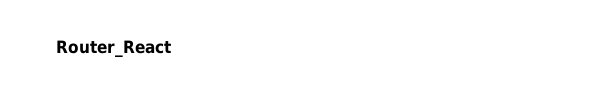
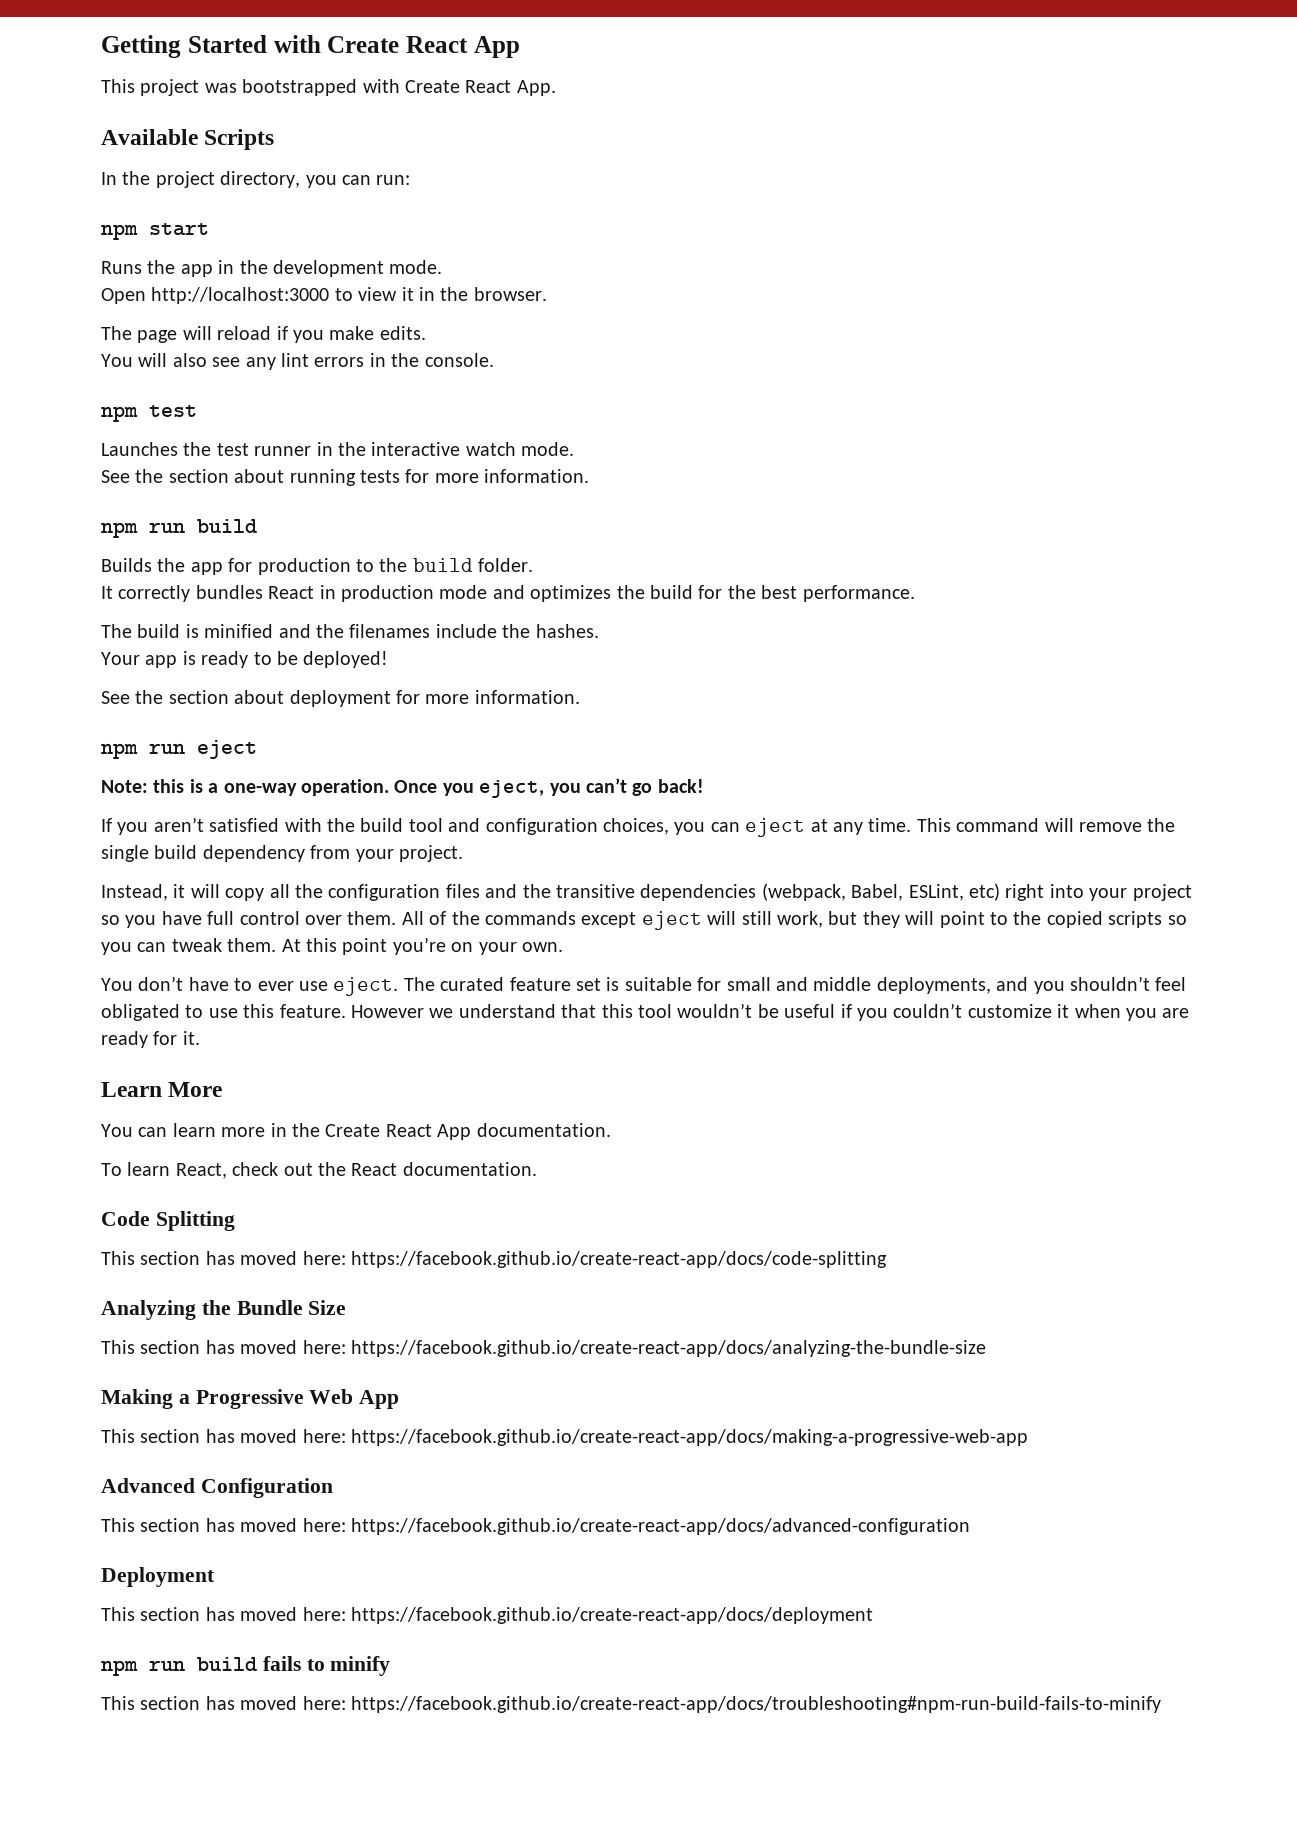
[56,40,171,58] Router_React -> [101,35,520,58] [101,79,556,96] [101,129,275,150] [101,171,411,188] [101,223,209,240] [101,260,443,277] [101,287,547,304] [101,326,426,343] [101,353,494,370] [101,405,197,422] [101,442,575,456] [101,469,590,486] [101,519,257,538] [101,558,534,575] [101,585,915,602] [101,624,599,638] [101,651,389,668] [101,690,580,707] [101,740,257,759] [101,778,704,798] [101,817,1176,837] [101,845,463,862] [101,883,1192,901] [101,911,1187,930] [101,937,563,955] [101,976,1187,996] [101,1003,1190,1021] [101,1031,200,1048] [101,1082,223,1097] [101,1123,611,1140] [101,1162,537,1179] [101,1211,235,1231] [101,1251,887,1268] [101,1300,347,1320] [101,1340,986,1357] [101,1389,400,1409] [101,1429,1028,1446] [101,1478,333,1498] [101,1518,970,1535] [101,1567,215,1587] [101,1607,873,1624] [101,1656,391,1676] [101,1696,1161,1713] Getting Started with Create React App // This project was bootstrapped with Create React App. // Available Scripts // In the project directory, you can run: // npm start // Runs the app in the development mode. // Open http://localhost:3000 to view it in the browser. // The page will reload if you make edits. // You will also see any lint errors in the console. // npm test // Launches the test runner in the interactive watch mode. // See the section about running tests for more information. // npm run build // Builds the app for production to the build folder. // It correctly bundles React in production mode and optimizes the build for the best performance. // The build is minified and the filenames include the hashes. // Your app is ready to be deployed! // See the section about deployment for more information. // npm run eject // Note: this is a one-way operation. Once you eject, you can’t go back! // If you aren’t satisfied with the build tool and configuration choices, you can eject at any time. This command will remove the single build dependency from your project. // Instead, it will copy all the configuration files and the transitive dependencies (webpack, Babel, ESLint, etc) right into your project so you have full control over them. All of the commands except eject will still work, but they will point to the copied scripts so you can tweak them. At this point you’re on your own. // You don’t have to ever use eject. The curated feature set is suitable for small and middle deployments, and you shouldn’t feel obligated to use this feature. However we understand that this tool wouldn’t be useful if you couldn’t customize it when you are ready for it. // Learn More // You can learn more in the Create React App documentation. // To learn React, check out the React documentation. // Code Splitting // This section has moved here: https://facebook.github.io/create-react-app/docs/code-splitting // Analyzing the Bundle Size // This section has moved here: https://facebook.github.io/create-react-app/docs/analyzing-the-bundle-size // Making a Progressive Web App // This section has moved here: https://facebook.github.io/create-react-app/docs/making-a-progressive-web-app // Advanced Configuration // This section has moved here: https://facebook.github.io/create-react-app/docs/advanced-configuration // Deployment // This section has moved here: https://facebook.github.io/create-react-app/docs/deployment // npm run build fails to minify // This section has moved here: https://facebook.github.io/create-react-app/docs/troubleshooting#npm-run-build-fails-to-minify

